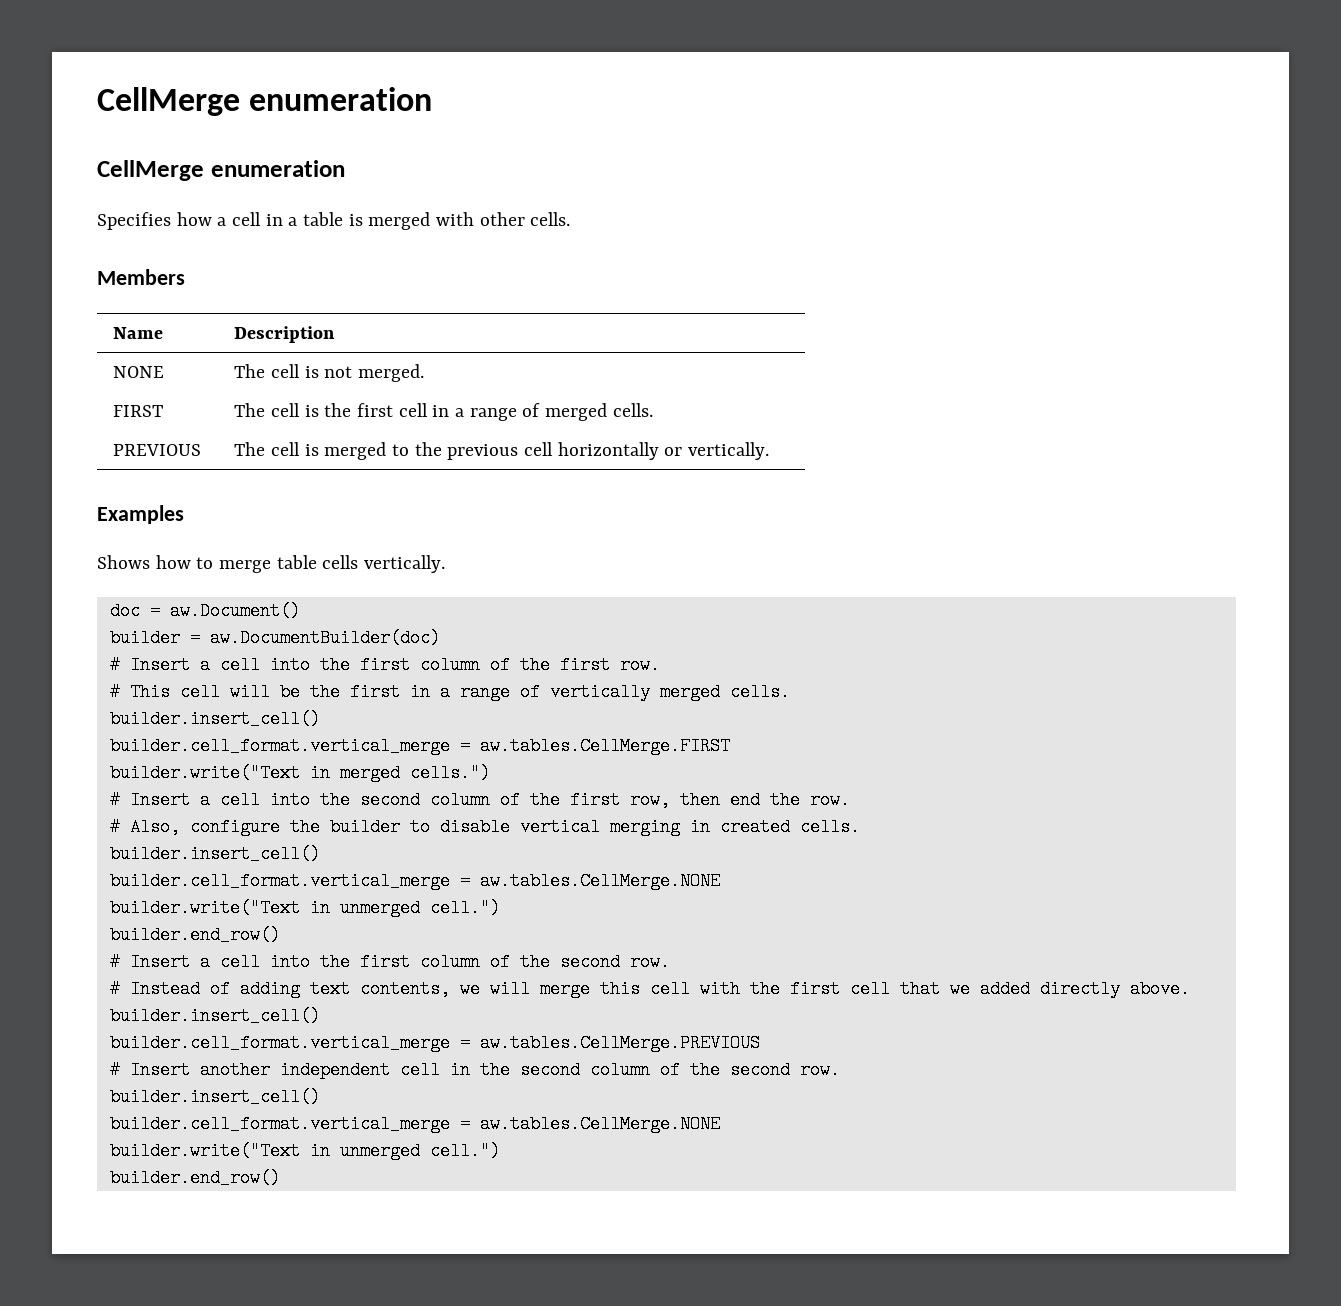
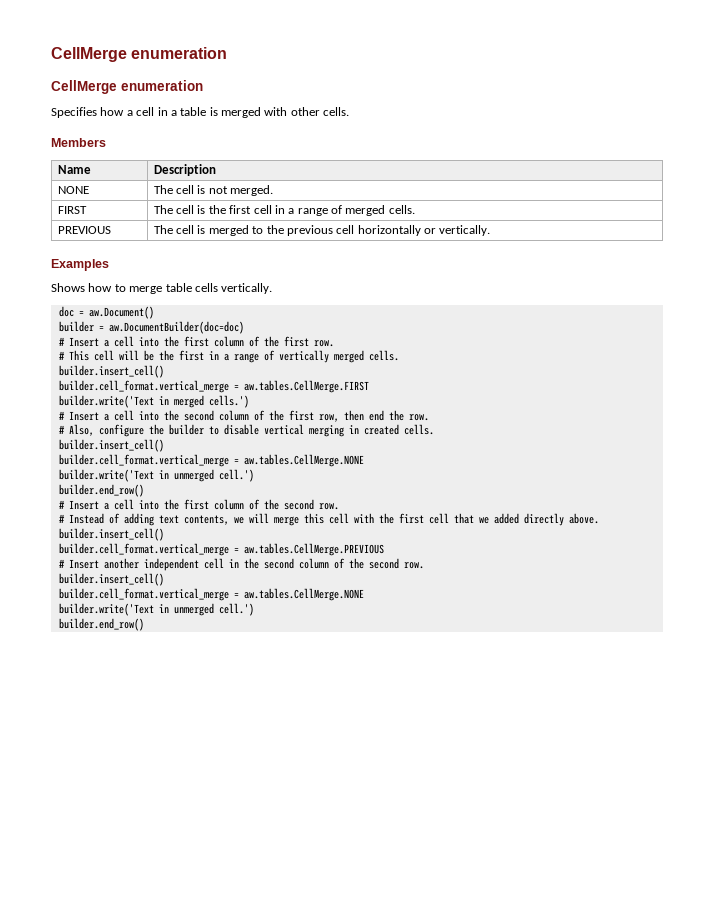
[209,629,440,647] aw.DocumentBuilder(doc) -> [108,321,244,334] aw.DocumentBuilder(doc=doc)
[109,764,300,782] builder.write("Text -> [58,395,154,408] builder.write('Text
[409,764,490,782] cells.") -> [208,395,249,408] cells.')
[109,899,500,917] builder.write("Text in unmerged cell.") -> [58,469,254,482] builder.write('Text in unmerged cell.')
[109,1142,500,1160] builder.write("Text in unmerged cell.") -> [58,603,254,616] builder.write('Text in unmerged cell.')

